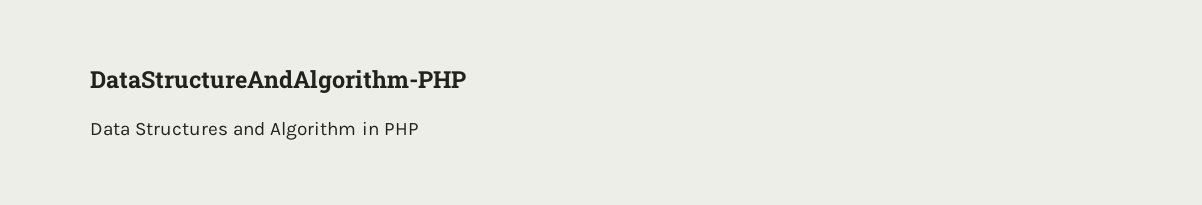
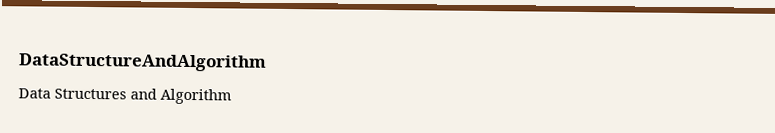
[90,70,466,94] DataStructureAndAlgorithm-PHP -> [18,53,267,72] DataStructureAndAlgorithm
[361,121,419,135] in PHP -> (232, 96) none

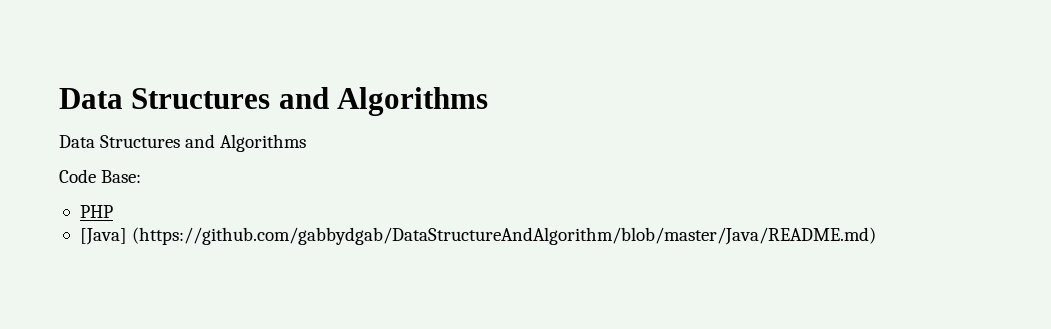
[18,53,267,72] [18,88,232,105] DataStructureAndAlgorithm // Data Structures and Algorithm -> [59,87,489,116] [59,134,307,152] [59,169,142,183] [79,205,113,218] [79,227,877,245] Data Structures and Algorithms // Data Structures and Algorithms // Code Base: // PHP // [Java] (https://github.com/gabbydgab/DataStructureAndAlgorithm/blob/master/Java/README.md)

